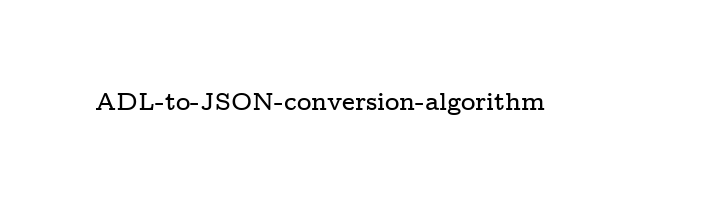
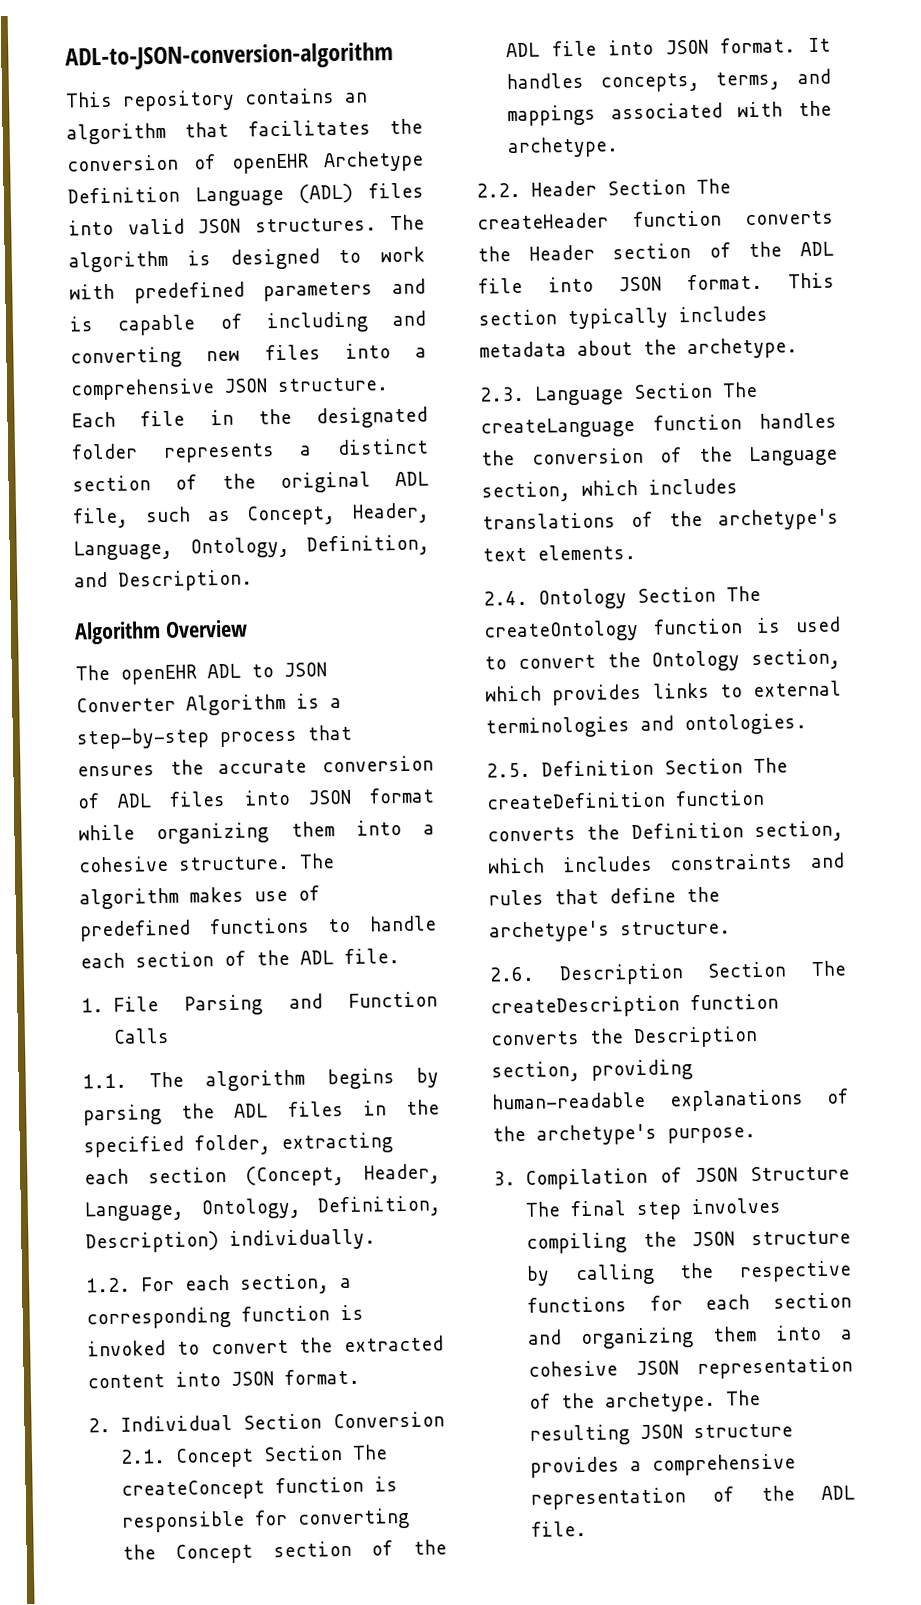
(545, 104) none -> [65,88,368,112] [66,118,423,145] [67,150,424,174] [67,182,425,207] [68,214,425,236] [68,246,425,273] [69,278,426,304] [69,310,426,336] [70,343,427,369] [70,377,389,401] [71,406,428,429] [71,438,429,463] [72,471,429,494] [72,502,430,529] [73,534,430,561] [74,569,253,592] [74,619,248,645] [75,662,327,685] [76,693,342,716] [76,724,352,750] [77,755,434,777] [77,787,434,809] [78,820,435,845] [78,853,335,873] [79,885,320,910] [79,915,437,942] [80,948,400,969] [81,991,438,1016] [112,1027,170,1044] [82,1067,439,1092] [83,1099,440,1126] [83,1132,393,1158] [84,1163,441,1187] [84,1195,441,1222] [85,1228,376,1254] [86,1273,352,1295] [86,1304,364,1330] [87,1335,444,1357] [87,1368,360,1389] [88,1411,445,1433] [119,1444,388,1468] [120,1476,398,1501] [120,1507,410,1533] [121,1539,447,1564] [505,37,831,58] [505,68,831,93] [506,100,832,127] [506,136,619,159] [476,178,731,198] [477,210,834,230] [477,241,834,262] [478,272,835,294] [478,305,768,330] [479,337,798,360] [479,381,758,406] [480,412,837,439] [481,445,838,467] [481,478,738,503] [482,508,839,531] [482,543,636,562] [483,585,761,610] [483,616,841,643] [484,648,841,672] [485,680,842,706] [485,713,807,739] [486,757,788,778] [486,789,765,810] [487,820,844,843] [487,852,845,874] [488,886,720,906] [489,920,731,943] [489,960,846,986] [490,993,779,1019] [490,1026,758,1049] [491,1059,693,1083] [491,1088,849,1112] [492,1123,756,1146] [493,1165,850,1190] [524,1197,781,1221] [525,1230,851,1254] [525,1260,852,1286] [526,1292,852,1313] [526,1324,853,1350] [527,1356,853,1380] [528,1390,761,1413] [528,1423,793,1446] [529,1453,796,1478] [529,1485,855,1510] [530,1520,587,1537] // This repository contains an algorithm that facilitates the conversion of openEHR Archetype Definition Language (ADL) files into valid JSON structures. The algorithm is designed to work with predefined parameters and is capable of including and converting new files into a comprehensive JSON structure. Each file in the designated folder represents a distinct section of the original ADL file, such as Concept, Header, Language, Ontology, Definition, and Description. // Algorithm Overview // The openEHR ADL to JSON Converter Algorithm is a step-by-step process that ensures the accurate conversion of ADL files into JSON format while organizing them into a cohesive structure. The algorithm makes use of predefined functions to handle each section of the ADL file. // 1. File Parsing and Function Calls // 1.1. The algorithm begins by parsing the ADL files in the specified folder, extracting each section (Concept, Header, Language, Ontology, Definition, Description) individually. // 1.2. For each section, a corresponding function is invoked to convert the extracted content into JSON format. // 2. Individual Section Conversion 2.1. Concept Section The createConcept function is responsible for converting the Concept section of the ADL file into JSON format. It handles concepts, terms, and mappings associated with the archetype. // 2.2. Header Section The createHeader function converts the Header section of the ADL file into JSON format. This section typically includes metadata about the archetype. // 2.3. Language Section The createLanguage function handles the conversion of the Language section, which includes translations of the archetype's text elements. // 2.4. Ontology Section The createOntology function is used to convert the Ontology section, which provides links to external terminologies and ontologies. // 2.5. Definition Section The createDefinition function converts the Definition section, which includes constraints and rules that define the archetype's structure. // 2.6. Description Section The createDescription function converts the Description section, providing human-readable explanations of the archetype's purpose. // 3. Compilation of JSON Structure The final step involves compiling the JSON structure by calling the respective functions for each section and organizing them into a cohesive JSON representation of the archetype. The resulting JSON structure provides a comprehensive representation of the ADL file.

